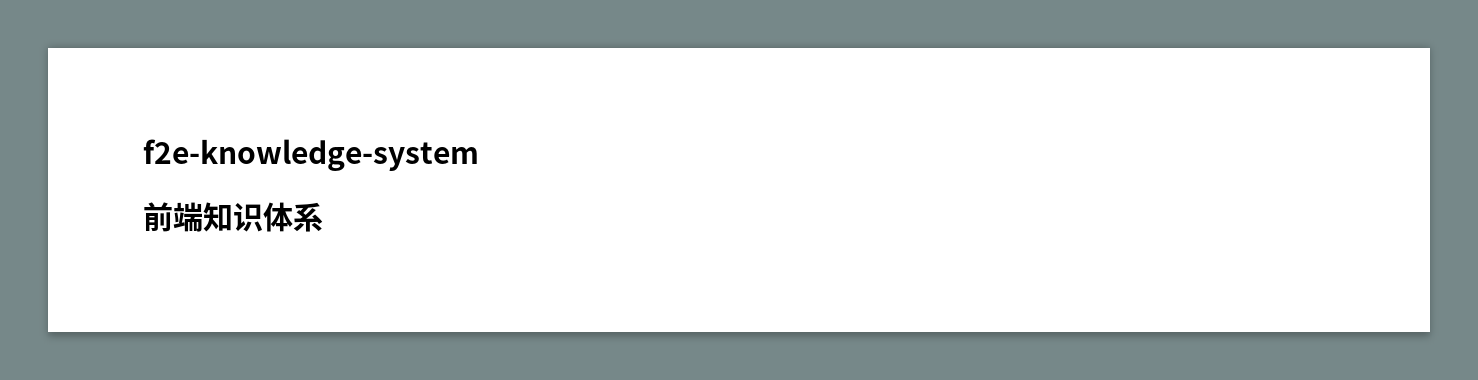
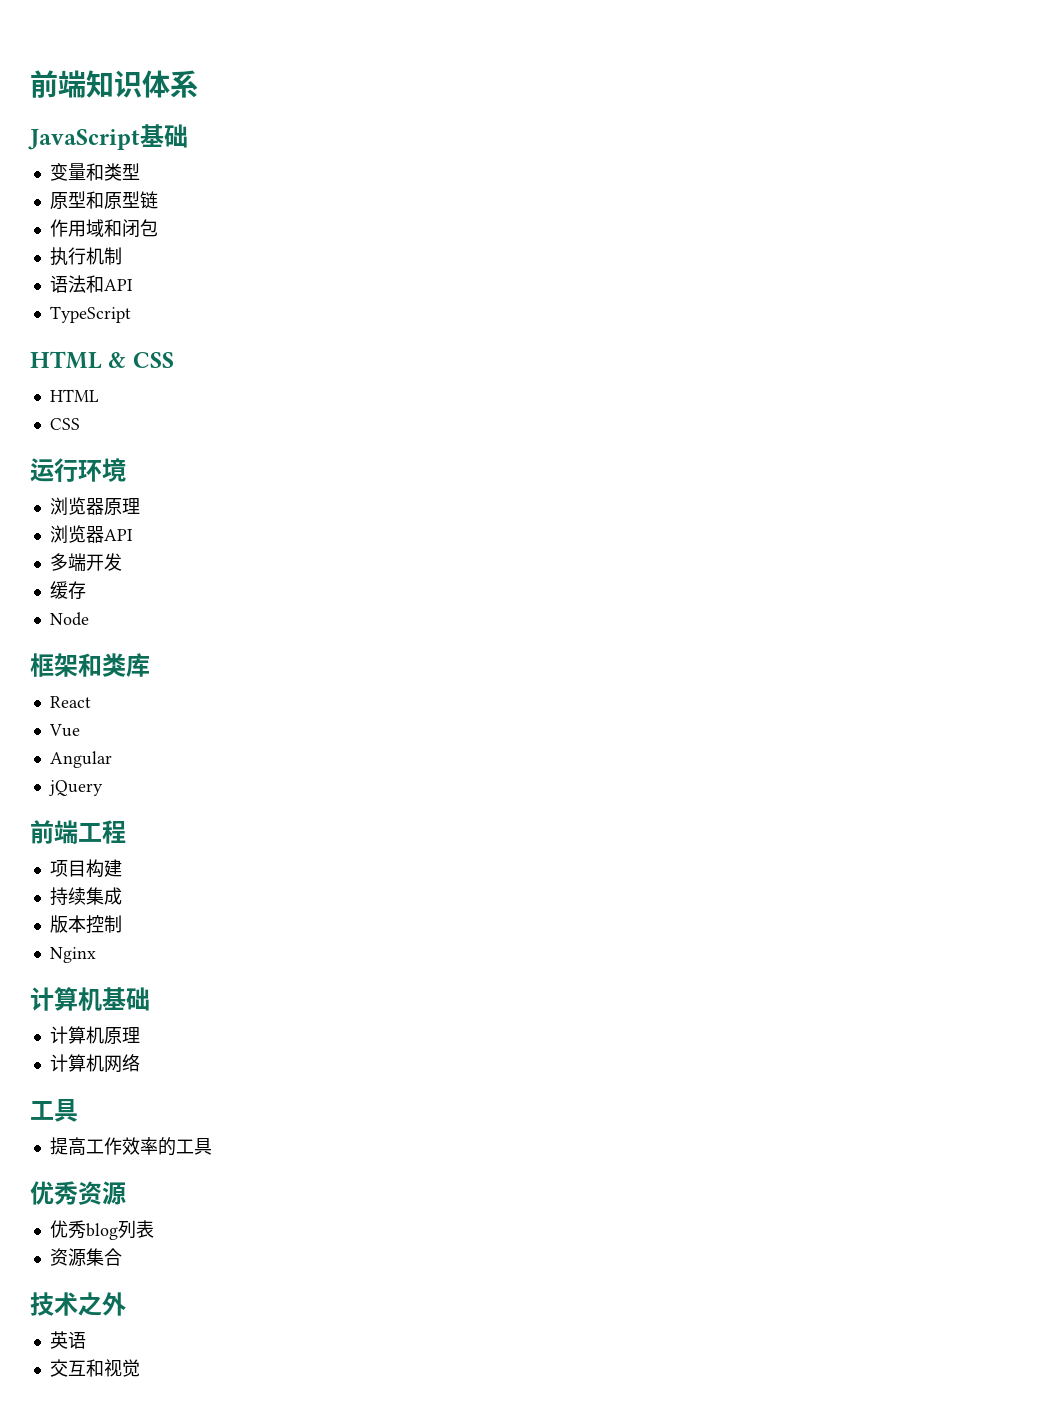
[143,139,479,171] f2e-knowledge-system // -> (30, 84) none
(323, 217) none -> [28,124,188,150] [49,163,140,181] [49,191,158,209] [49,219,158,238] [49,247,122,266] [49,275,133,293] [49,306,131,323] [30,351,174,369] [49,389,99,402] [49,418,80,430] [30,458,126,482] [49,497,140,515] [49,525,133,543] [49,553,122,571] [49,581,86,599] [49,612,89,626] [30,653,150,677] [49,696,91,708] [48,724,80,737] [49,751,112,768] [48,780,103,796] [30,820,126,844] [49,859,122,878] [49,887,122,906] [49,915,122,934] [49,947,96,963] [30,987,150,1011] [49,1026,140,1044] [49,1054,140,1073] [30,1099,78,1122] [49,1137,212,1156] [30,1181,126,1205] [49,1220,154,1240] [49,1248,122,1267] [30,1292,126,1316] [49,1331,86,1349] [49,1359,140,1377] // JavaScript基础 // 变量和类型 // 原型和原型链 // 作用域和闭包 // 执行机制 // 语法和API // TypeScript // HTML & CSS // HTML // CSS // 运行环境 // 浏览器原理 // 浏览器API // 多端开发 // 缓存 // Node // 框架和类库 // React // Vue // Angular // jQuery // 前端工程 // 项目构建 // 持续集成 // 版本控制 // Nginx // 计算机基础 // 计算机原理 // 计算机网络 // 工具 // 提高工作效率的工具 // 优秀资源 // 优秀blog列表 // 资源集合 // 技术之外 // 英语 // 交互和视觉

